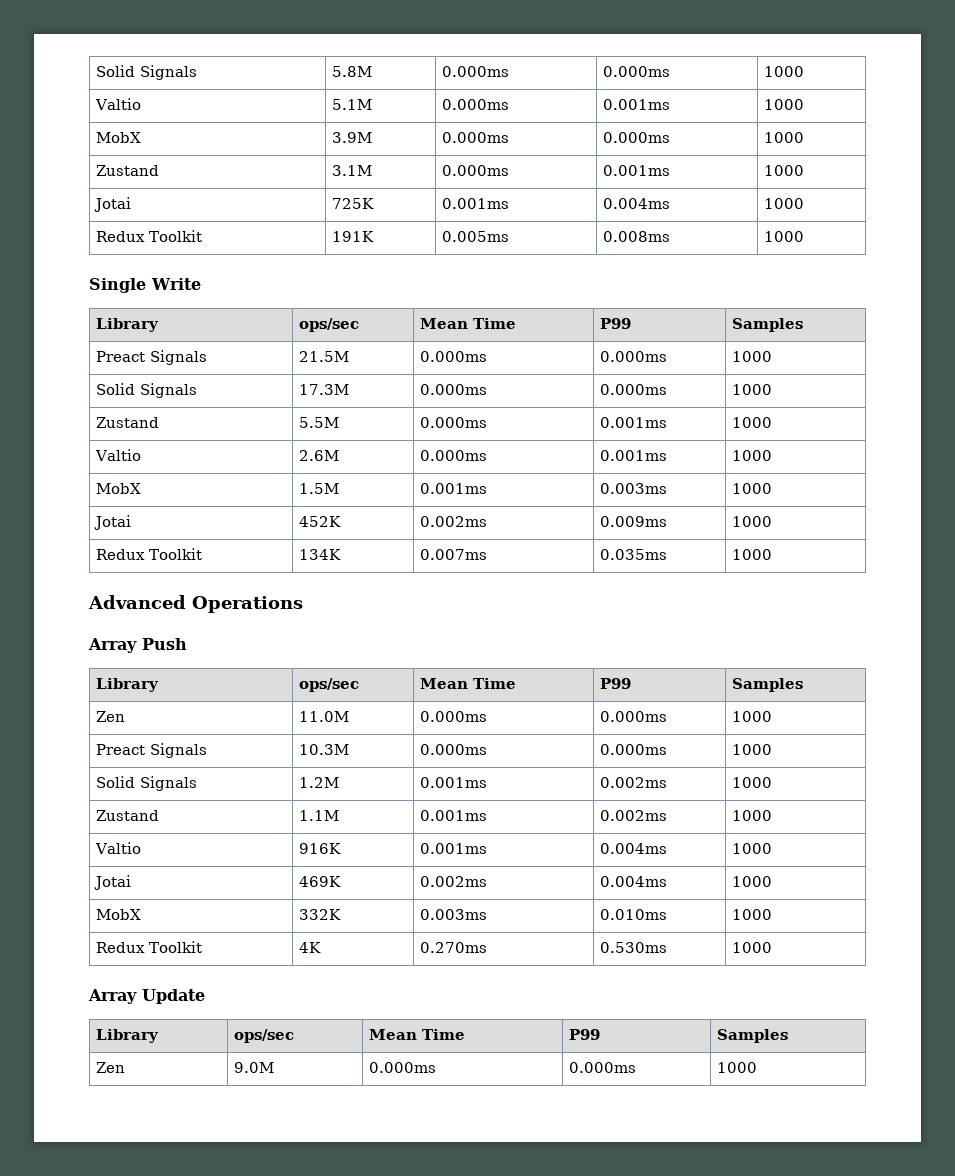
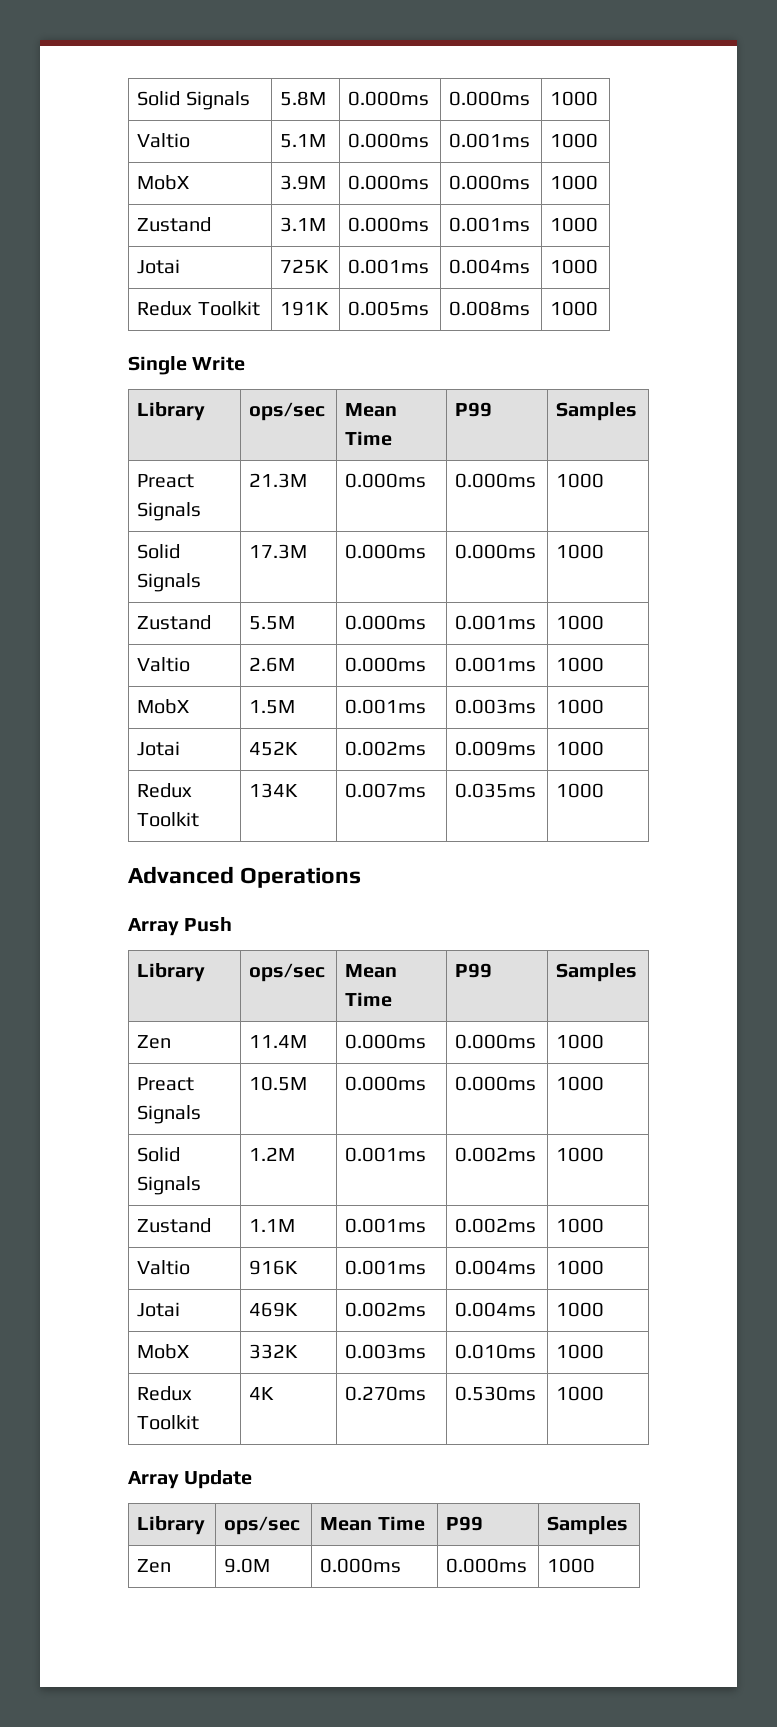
[299,351,350,362] 21.5M -> [249,473,308,488] 21.3M
[299,711,350,722] 11.0M -> [249,1035,308,1048] 11.4M
[299,744,350,755] 10.3M -> [249,1076,308,1091] 10.5M

